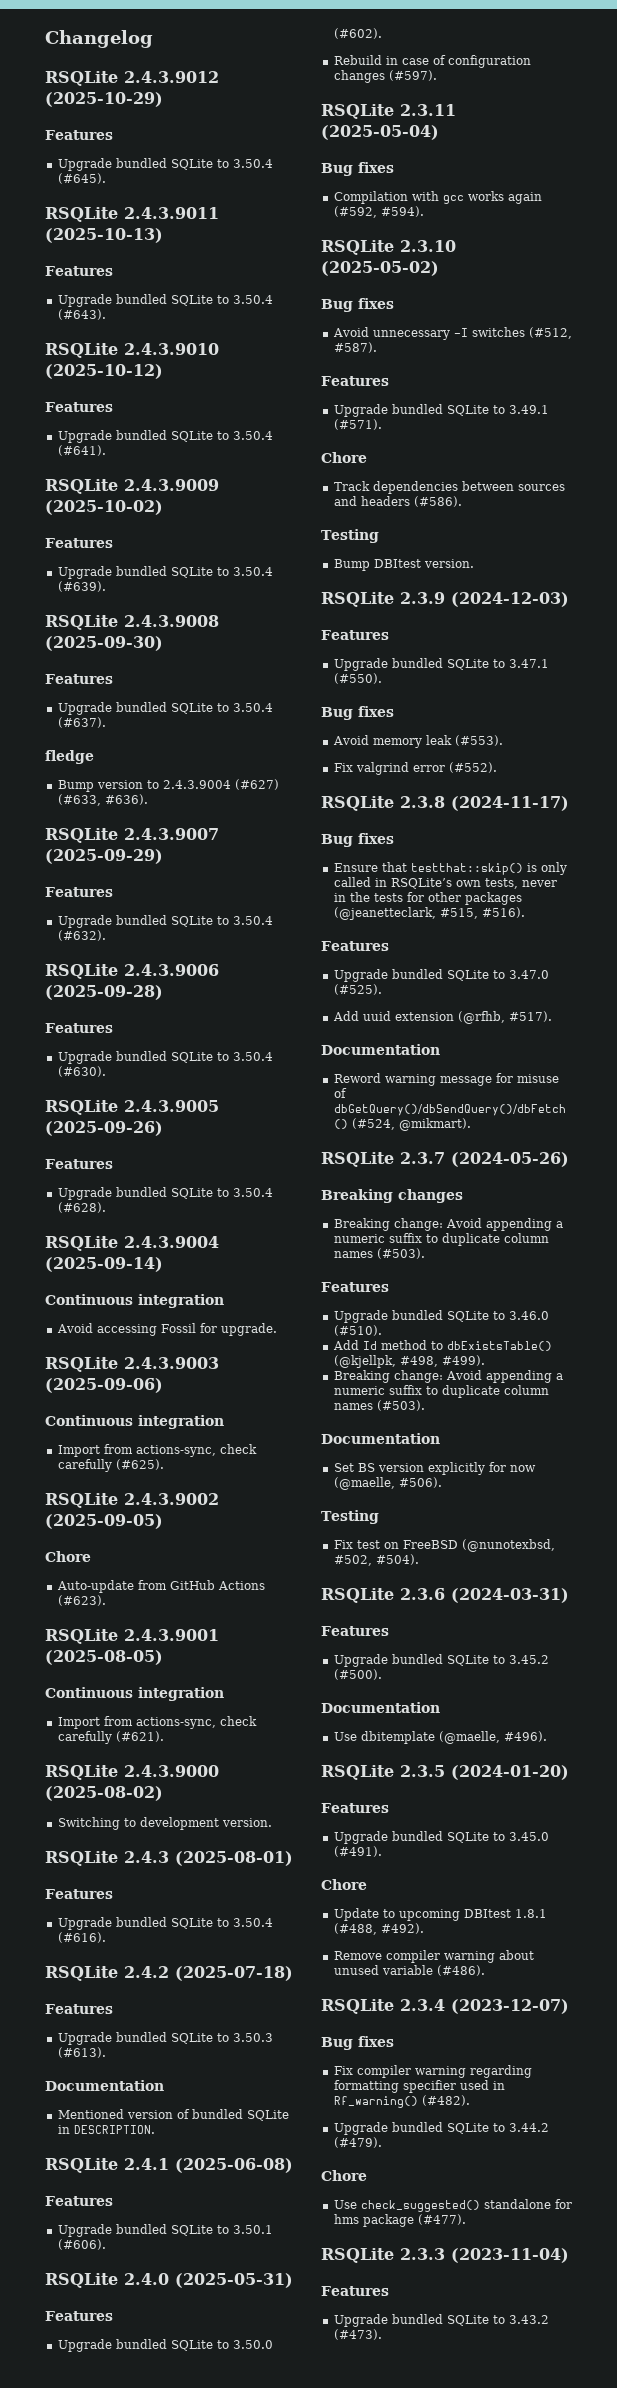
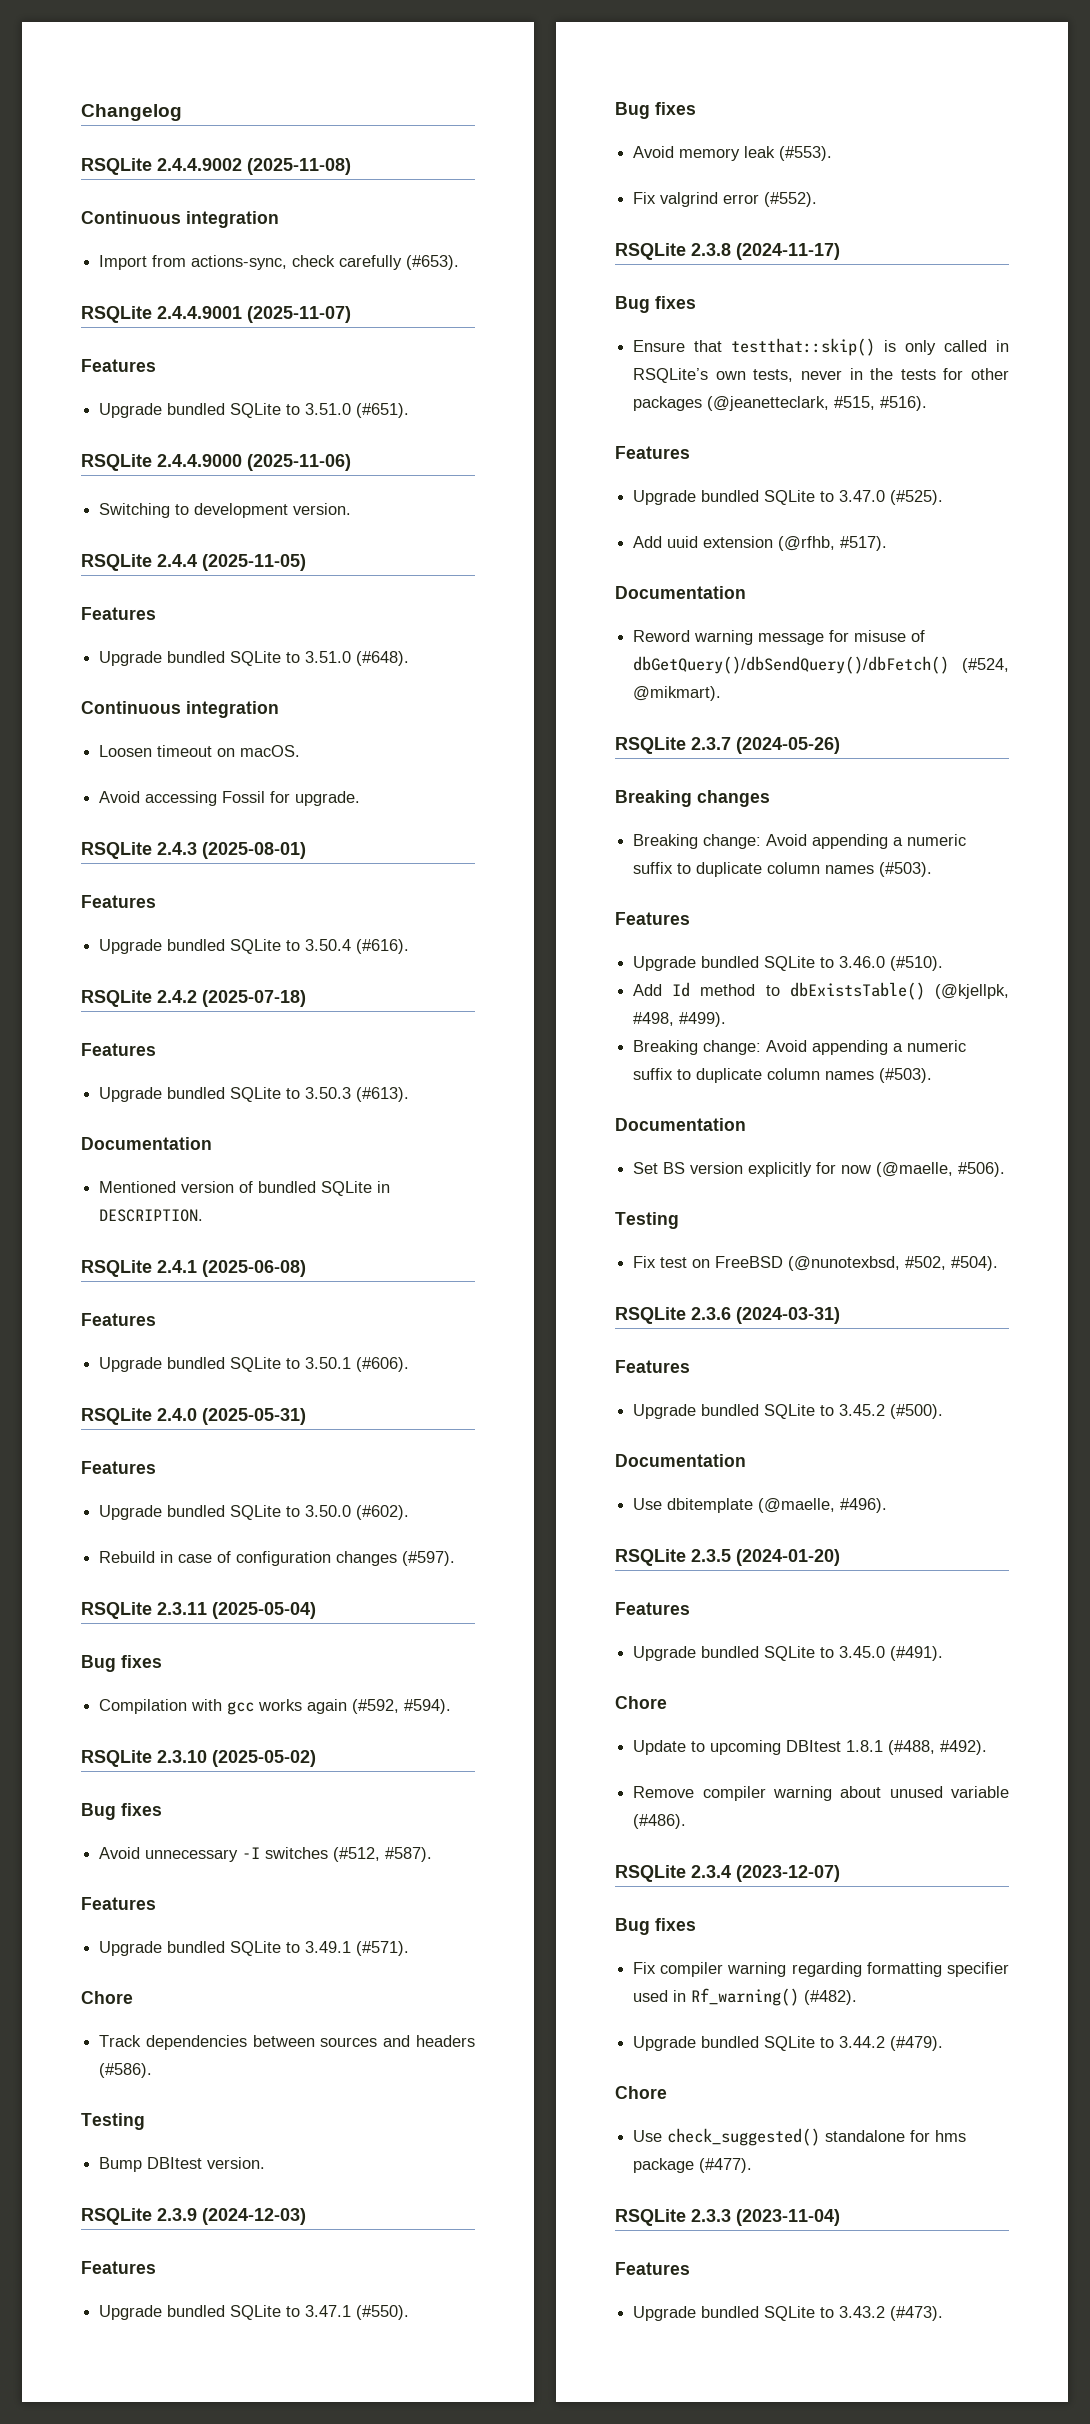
[124,71,219,83] [45,92,163,107] [45,130,113,140] [57,158,273,171] [57,173,106,184] [45,207,219,222] [45,228,163,243] [45,266,113,276] [57,294,273,307] [57,309,106,320] [45,343,219,358] [45,364,163,379] [45,402,113,412] [57,430,273,443] [57,445,106,456] [45,479,219,494] [45,500,163,515] [45,538,113,548] [57,566,273,579] [57,581,106,592] [45,615,219,630] [45,636,163,651] [45,674,113,684] [57,702,273,715] [57,717,106,728] [45,750,94,764] [57,779,279,792] [57,794,148,806] [45,828,219,843] [45,849,163,864] [45,887,113,897] [57,915,273,928] [57,930,106,941] [45,964,219,979] [45,985,163,1000] [45,1023,113,1033] [57,1051,273,1064] [57,1066,106,1077] [45,1100,219,1115] [45,1121,163,1136] [45,1159,113,1169] [57,1187,273,1200] [57,1202,106,1213] [45,1236,219,1251] [45,1257,163,1272] [45,1294,224,1308] [56,1323,277,1336] [45,1357,219,1372] [45,1378,163,1393] [45,1415,224,1429] [57,1444,257,1457] [57,1459,164,1472] [45,1493,219,1508] [45,1514,163,1529] [45,1551,91,1562] [56,1580,265,1593] [57,1595,106,1606] [45,1629,219,1644] [45,1650,163,1665] [45,1687,224,1701] [57,1716,257,1729] [57,1731,164,1744] [45,1765,219,1780] [45,1786,163,1801] [57,1817,272,1830] 2.4.3.9012 (2025-10-29) // Features // Upgrade bundled SQLite to 3.50.4 (#645). // RSQLite 2.4.3.9011 (2025-10-13) // Features // Upgrade bundled SQLite to 3.50.4 (#643). // RSQLite 2.4.3.9010 (2025-10-12) // Features // Upgrade bundled SQLite to 3.50.4 (#641). // RSQLite 2.4.3.9009 (2025-10-02) // Features // Upgrade bundled SQLite to 3.50.4 (#639). // RSQLite 2.4.3.9008 (2025-09-30) // Features // Upgrade bundled SQLite to 3.50.4 (#637). // fledge // Bump version to 2.4.3.9004 (#627) (#633, #636). // RSQLite 2.4.3.9007 (2025-09-29) // Features // Upgrade bundled SQLite to 3.50.4 (#632). // RSQLite 2.4.3.9006 (2025-09-28) // Features // Upgrade bundled SQLite to 3.50.4 (#630). // RSQLite 2.4.3.9005 (2025-09-26) // Features // Upgrade bundled SQLite to 3.50.4 (#628). // RSQLite 2.4.3.9004 (2025-09-14) // Continuous integration // Avoid accessing Fossil for upgrade. // RSQLite 2.4.3.9003 (2025-09-06) // Continuous integration // Import from actions-sync, check carefully (#625). // RSQLite 2.4.3.9002 (2025-09-05) // Chore // Auto-update from GitHub Actions (#623). // RSQLite 2.4.3.9001 (2025-08-05) // Continuous integration // Import from actions-sync, check carefully (#621). // RSQLite 2.4.3.9000 (2025-08-02) // Switching to development version. -> [157,158,351,175] [81,211,279,228] [99,255,460,270] [81,306,351,323] [81,359,156,372] [99,403,410,418] [81,454,351,471] [99,503,352,518] [81,554,306,571] [81,607,156,620] [99,651,410,666] [81,701,279,718] [99,745,301,757] [99,791,361,806] 2.4.4.9002 (2025-11-08) // Continuous integration // Import from actions-sync, check carefully (#653). // RSQLite 2.4.4.9001 (2025-11-07) // Features // Upgrade bundled SQLite to 3.51.0 (#651). // RSQLite 2.4.4.9000 (2025-11-06) // Switching to development version. // RSQLite 2.4.4 (2025-11-05) // Features // Upgrade bundled SQLite to 3.51.0 (#648). // Continuous integration // Loosen timeout on macOS. // Avoid accessing Fossil for upgrade.

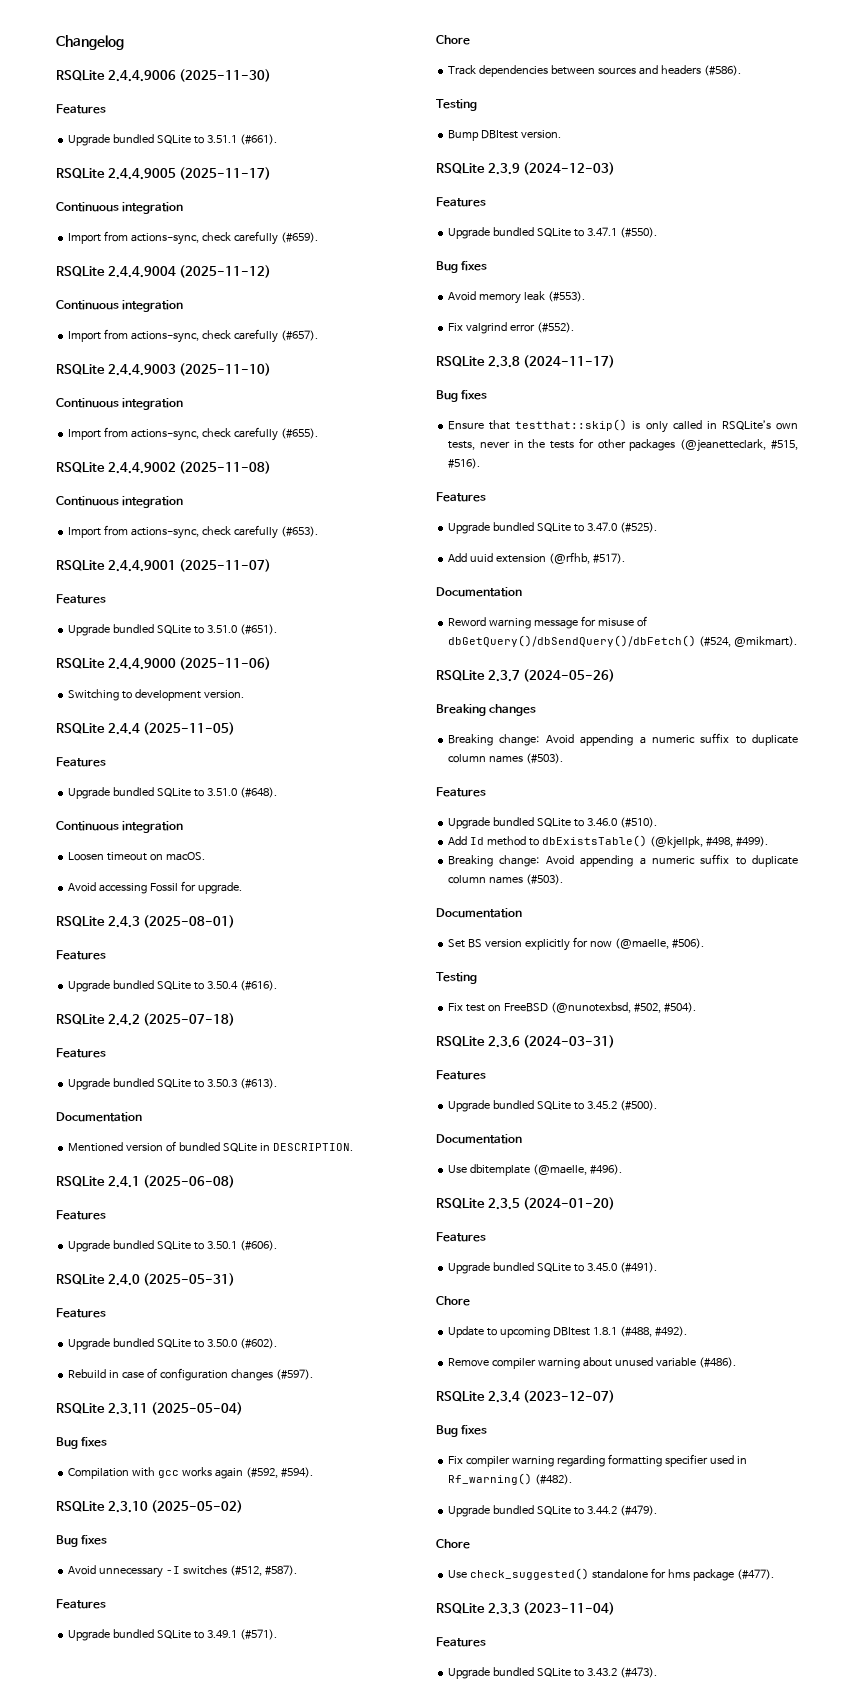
(182, 112) none -> [56,69,272,82] [56,104,106,114] [68,134,277,146] [56,167,272,180] [56,202,184,214] [68,231,318,245] [56,265,272,278] [56,300,184,312] [68,329,318,343] [56,363,272,376] [56,398,184,410] [68,427,318,441] // RSQLite 2.4.4.9006 (2025-11-30) // Features // Upgrade bundled SQLite to 3.51.1 (#661). // RSQLite 2.4.4.9005 (2025-11-17) // Continuous integration // Import from actions-sync, check carefully (#659). // RSQLite 2.4.4.9004 (2025-11-12) // Continuous integration // Import from actions-sync, check carefully (#657). // RSQLite 2.4.4.9003 (2025-11-10) // Continuous integration // Import from actions-sync, check carefully (#655).

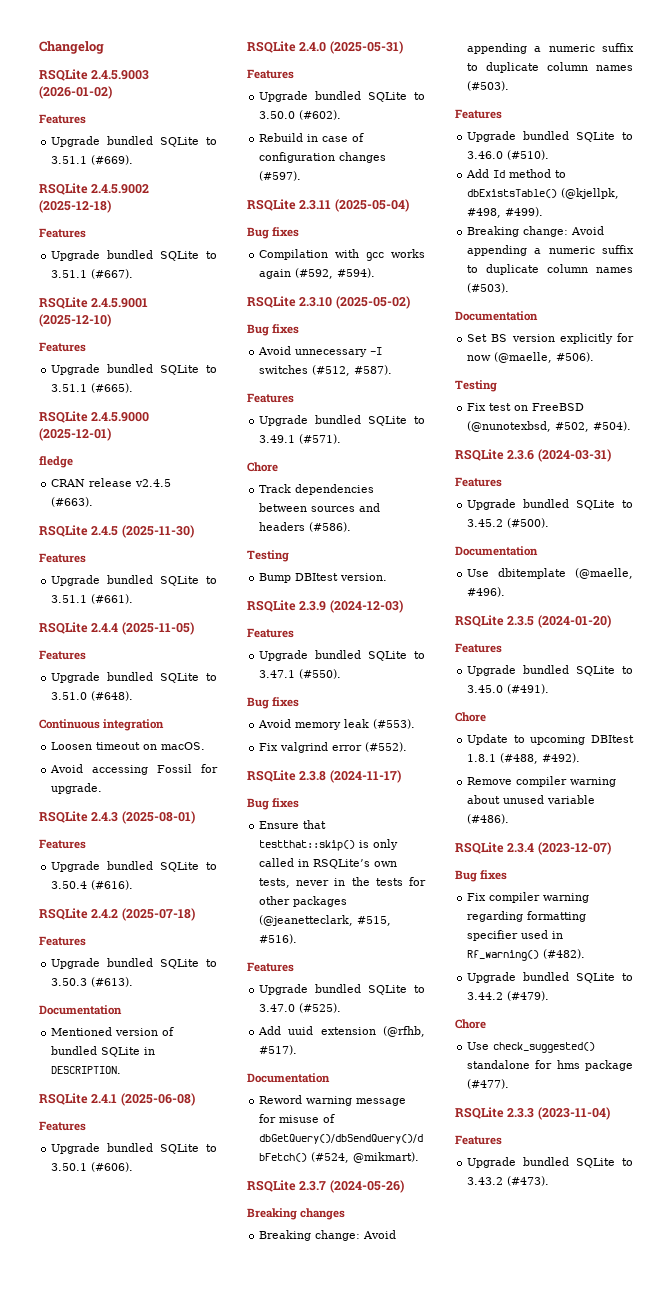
[107,70,176,82] 2.4.4.9006 -> [91,70,150,80] [39,86,112,99] [39,114,86,124] [51,136,217,147] [51,155,134,165] [39,183,150,195] [39,200,111,213] [39,228,86,238] [51,250,217,261] [51,269,134,279] [39,297,149,309] [39,314,111,327] [39,342,86,352] [51,364,217,375] [51,383,134,393] [39,411,150,423] [39,428,111,441] [39,456,73,468] [51,478,172,487] [51,497,94,507] [39,525,119,537] 2.4.5.9003 (2026-01-02) // Features // Upgrade bundled SQLite to 3.51.1 (#669). // RSQLite 2.4.5.9002 (2025-12-18) // Features // Upgrade bundled SQLite to 3.51.1 (#667). // RSQLite 2.4.5.9001 (2025-12-10) // Features // Upgrade bundled SQLite to 3.51.1 (#665). // RSQLite 2.4.5.9000 (2025-12-01) // fledge // CRAN release v2.4.5 (#663). // RSQLite 2.4.5
[56,167,272,180] [56,202,184,214] [68,231,318,245] [56,265,272,278] [56,300,184,312] [68,329,318,343] [56,363,272,376] [56,398,184,410] [68,427,318,441] [56,461,272,474] [56,496,184,508] [68,525,318,539] [56,559,272,572] [56,594,106,604] [68,624,277,636] [56,657,272,670] [68,689,245,701] // RSQLite 2.4.4.9005 (2025-11-17) // Continuous integration // Import from actions-sync, check carefully (#659). // RSQLite 2.4.4.9004 (2025-11-12) // Continuous integration // Import from actions-sync, check carefully (#657). // RSQLite 2.4.4.9003 (2025-11-10) // Continuous integration // Import from actions-sync, check carefully (#655). // RSQLite 2.4.4.9002 (2025-11-08) // Continuous integration // Import from actions-sync, check carefully (#653). // RSQLite 2.4.4.9001 (2025-11-07) // Features // Upgrade bundled SQLite to 3.51.0 (#651). // RSQLite 2.4.4.9000 (2025-11-06) // Switching to development version. -> (134, 599) none

